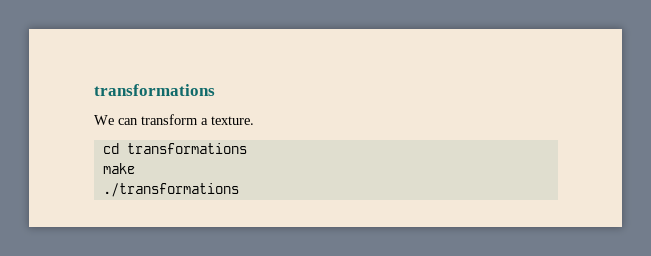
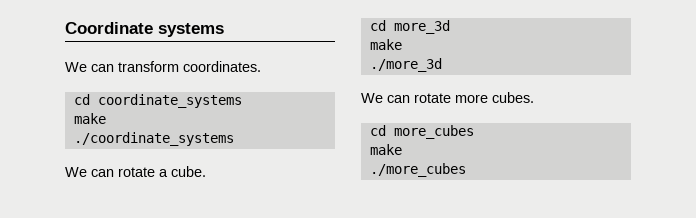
[94,84,215,96] transformations -> [65,22,224,37] Coordinate systems
[201,116,254,125] [102,143,247,154] [102,163,135,174] [102,183,239,197] a texture. // cd transformations // make // ./transformations -> [183,61,261,72] [73,94,242,108] [73,113,106,124] [73,132,234,146] [65,166,206,177] [369,20,450,34] [369,39,402,50] [369,58,442,72] [361,92,534,103] [369,125,474,139] [369,144,402,155] [369,163,466,177] coordinates. // cd coordinate_systems // make // ./coordinate_systems // We can rotate a cube. // cd more_3d // make // ./more_3d // We can rotate more cubes. // cd more_cubes // make // ./more_cubes

